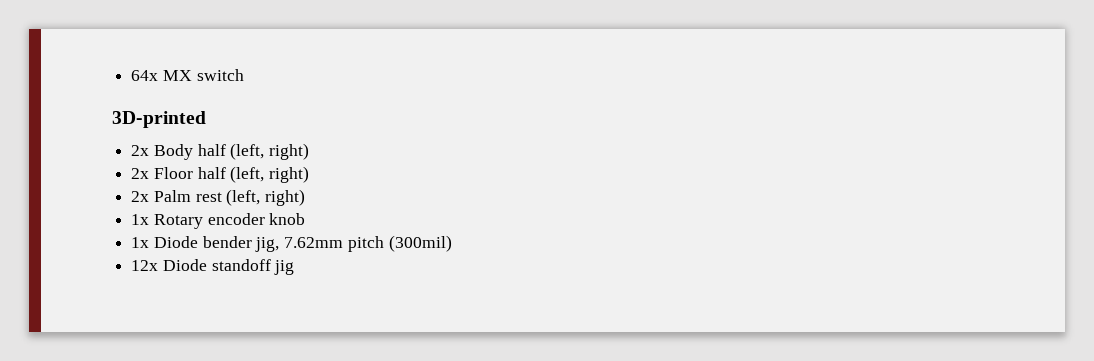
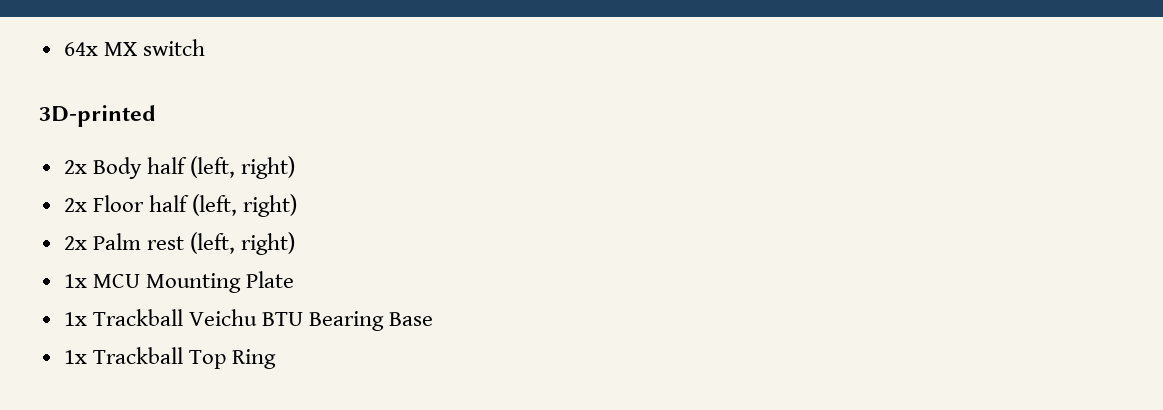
[153,213,306,229] [131,235,452,252] [131,259,295,275] Rotary encoder knob // 1x Diode bender jig, 7.62mm pitch (300mil) // 12x Diode standoff jig -> [92,271,294,293] [63,309,434,331] [63,347,276,369] MCU Mounting Plate // 1x Trackball Veichu BTU Bearing Base // 1x Trackball Top Ring

